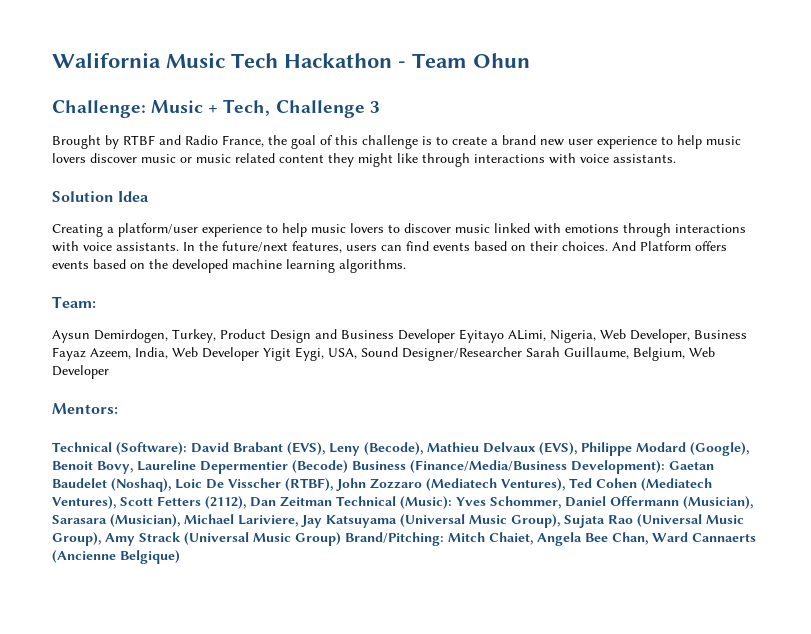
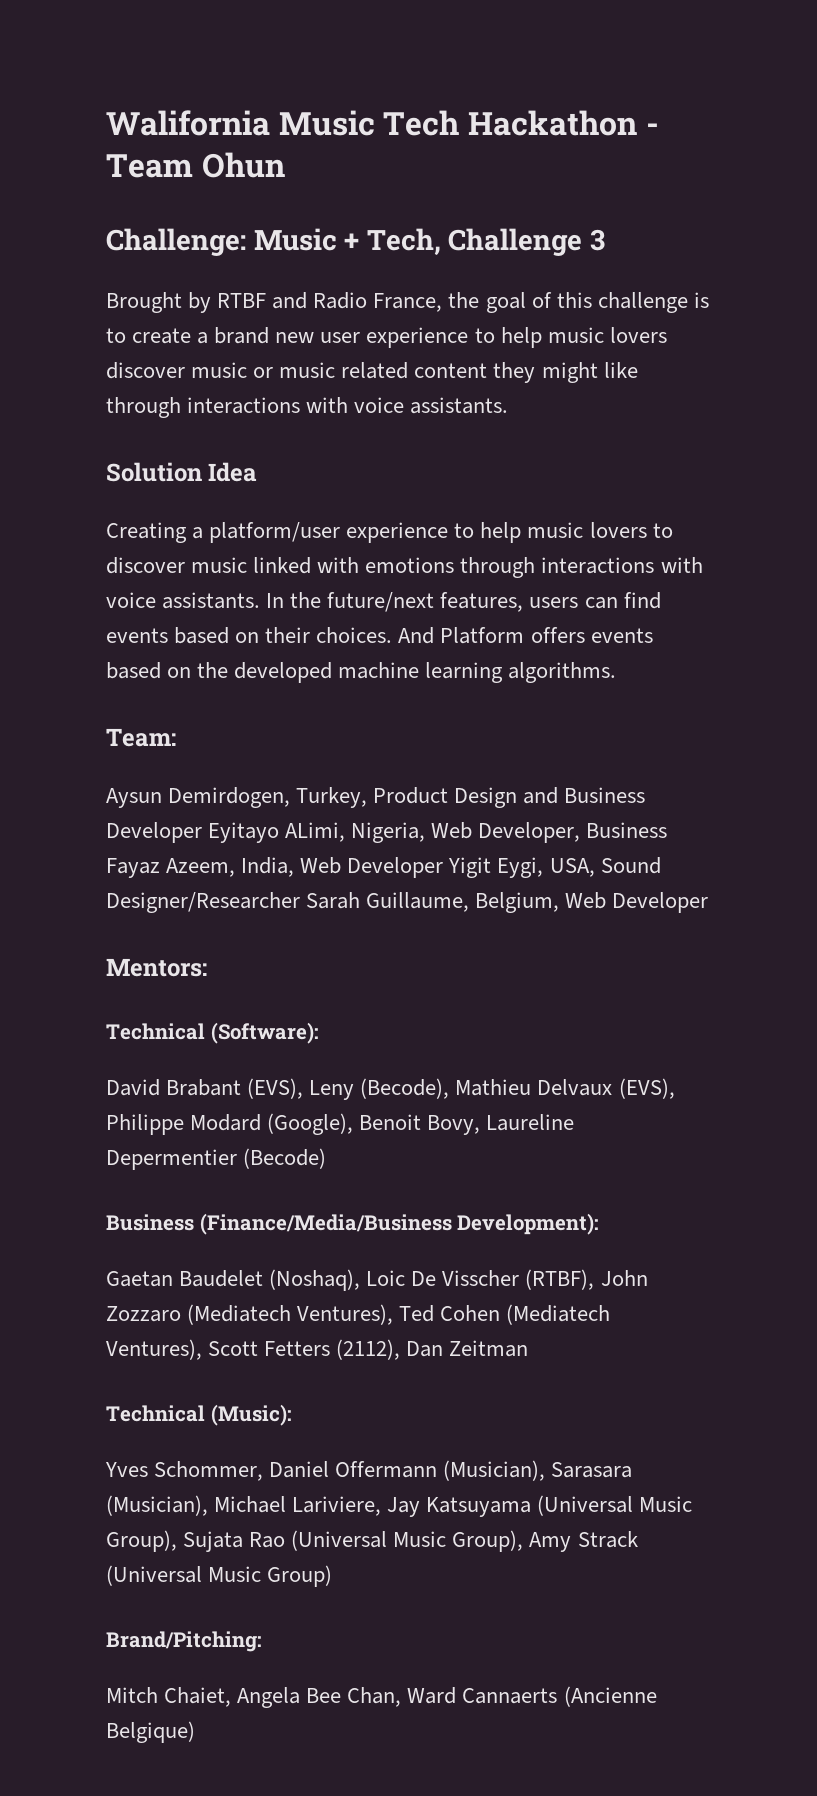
(187, 448) none -> (319, 1033) //
(348, 466) none -> (327, 1158) //
(665, 467) none -> (600, 1224) //
(332, 501) none -> (529, 1348) //
(452, 502) none -> (292, 1415) //
(341, 539) none -> (333, 1576) //
(444, 539) none -> (262, 1641) //

